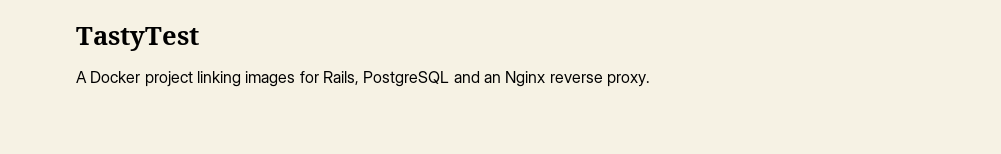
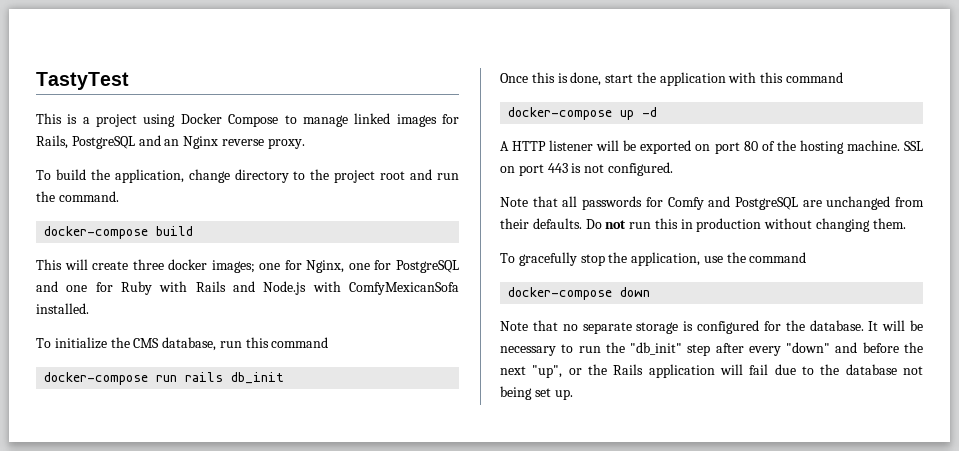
[76,71,241,87] A Docker project linking -> [36,113,391,127] This is a project using Docker Compose to manage linked
(650, 80) none -> [36,169,459,183] [36,191,119,202] [44,226,194,239] [36,259,459,273] [36,281,459,295] [36,303,89,314] [36,337,329,351] [44,372,285,385] [500,72,844,86] [508,107,658,120] [500,140,923,154] [500,162,673,176] [500,196,924,210] [500,218,906,232] [500,252,807,266] [508,287,651,300] [500,320,923,334] [500,342,923,356] [500,364,923,378] [500,386,573,400] // To build the application, change directory to the project root and run the command. // docker-compose build // This will create three docker images; one for Nginx, one for PostgreSQL and one for Ruby with Rails and Node.js with ComfyMexicanSofa installed. // To initialize the CMS database, run this command // docker-compose run rails db_init // Once this is done, start the application with this command // docker-compose up -d // A HTTP listener will be exported on port 80 of the hosting machine. SSL on port 443 is not configured. // Note that all passwords for Comfy and PostgreSQL are unchanged from their defaults. Do not run this in production without changing them. // To gracefully stop the application, use the command // docker-compose down // Note that no separate storage is configured for the database. It will be necessary to run the "db_init" step after every "down" and before the next "up", or the Rails application will fail due to the database not being set up.

